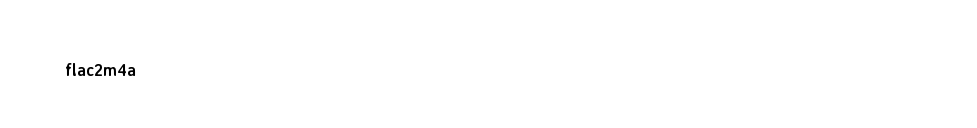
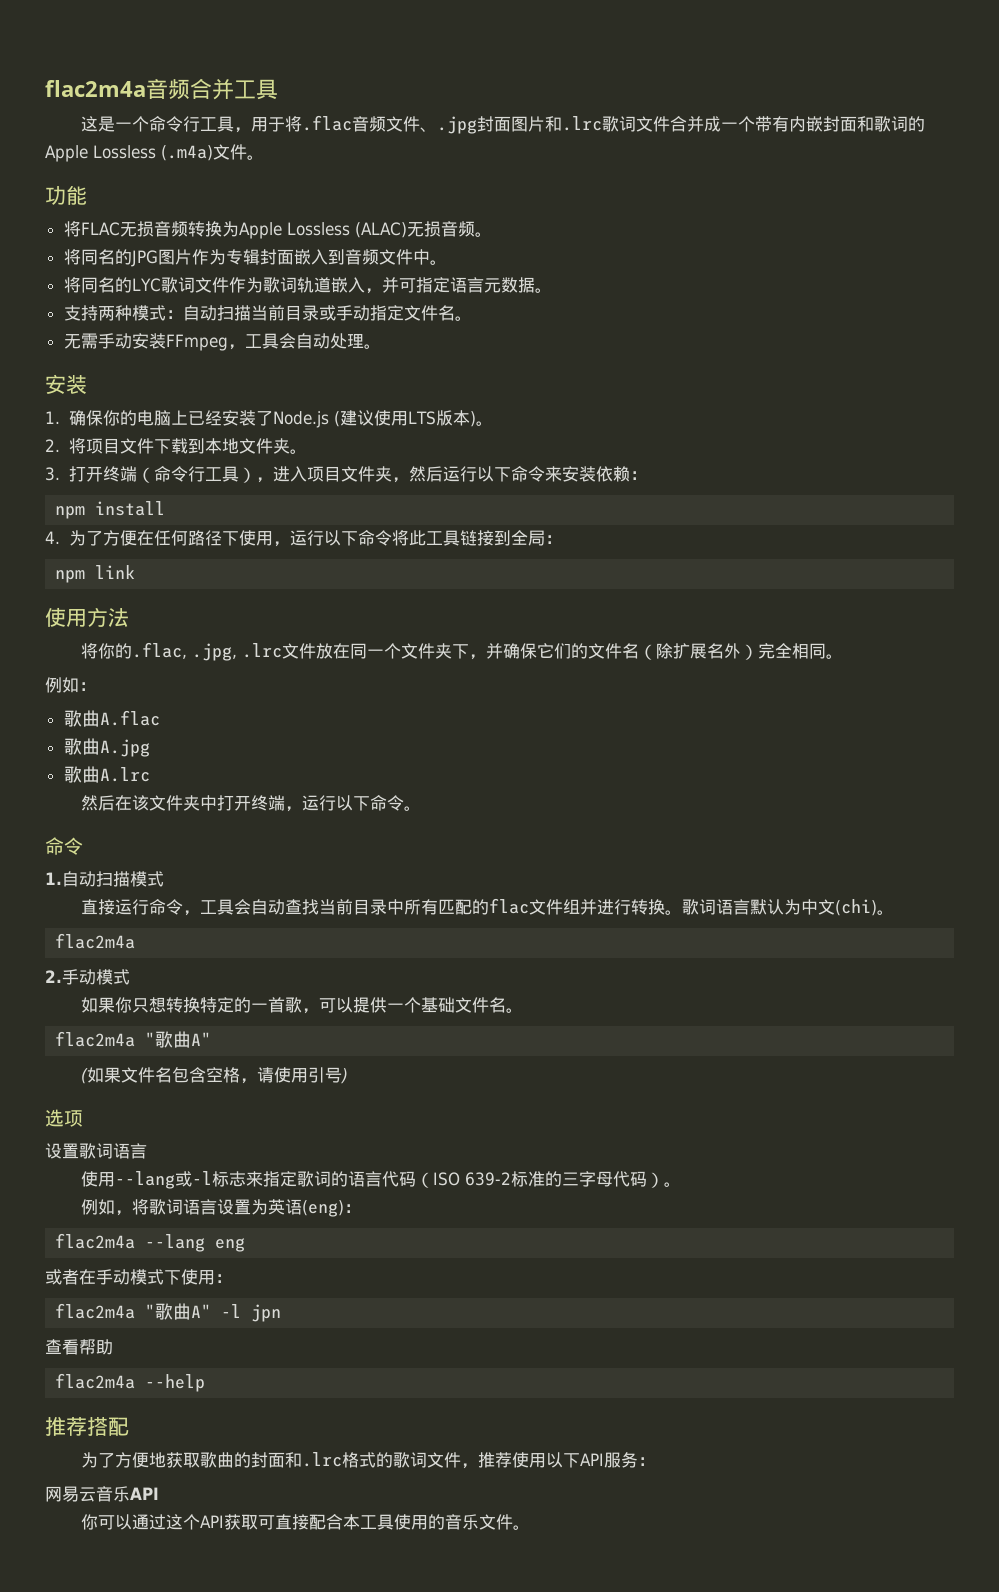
[65,63,136,76] flac2m4a -> [45,78,278,100] [81,115,926,134] [45,144,264,162] [45,185,87,205] [63,221,492,239] [63,249,447,267] [63,277,552,294] [63,305,472,321] [63,333,381,351] [45,374,87,394] [45,410,493,428] [45,438,307,454] [45,466,647,483] [55,501,166,519] [45,530,562,547] [55,565,136,583] [45,607,129,627] [81,642,844,661] [45,677,96,693] [63,710,160,727] [63,738,150,757] [63,766,150,783] [81,795,422,812] [45,837,83,855] [45,871,164,887] [81,898,895,916] [55,933,136,949] [45,969,130,985] [81,997,524,1014] [55,1031,212,1048] [81,1067,349,1084] [45,1109,83,1127] [45,1143,147,1159] [81,1171,682,1189] [81,1199,362,1217] [55,1233,246,1252] [45,1269,232,1285] [55,1303,282,1322] [45,1339,113,1355] [55,1373,206,1392] [45,1416,129,1436] [81,1452,656,1469] [45,1486,159,1502] [81,1514,531,1530] flac2m4a音频合并工具 // 这是一个命令行工具，用于将.flac音频文件、.jpg封面图片和.lrc歌词文件合并成一个带有内嵌封面和歌词的Apple Lossless (.m4a)文件。 // 功能 // 将FLAC无损音频转换为Apple Lossless (ALAC)无损音频。 // 将同名的JPG图片作为专辑封面嵌入到音频文件中。 // 将同名的LYC歌词文件作为歌词轨道嵌入，并可指定语言元数据。 // 支持两种模式：自动扫描当前目录或手动指定文件名。 // 无需手动安装FFmpeg，工具会自动处理。 // 安装 // 1.确保你的电脑上已经安装了Node.js (建议使用LTS版本)。 // 2.将项目文件下载到本地文件夹。 // 3.打开终端（命令行工具），进入项目文件夹，然后运行以下命令来安装依赖： // npm install // 4.为了方便在任何路径下使用，运行以下命令将此工具链接到全局： // npm link // 使用方法 // 将你的.flac, .jpg, .lrc文件放在同一个文件夹下，并确保它们的文件名（除扩展名外）完全相同。 // 例如： // 歌曲A.flac // 歌曲A.jpg // 歌曲A.lrc // 然后在该文件夹中打开终端，运行以下命令。 // 命令 // 1.自动扫描模式 // 直接运行命令，工具会自动查找当前目录中所有匹配的flac文件组并进行转换。歌词语言默认为中文(chi)。 // flac2m4a // 2.手动模式 // 如果你只想转换特定的一首歌，可以提供一个基础文件名。 // flac2m4a "歌曲A" // (如果文件名包含空格，请使用引号) // 选项 // 设置歌词语言 // 使用--lang或-l标志来指定歌词的语言代码（ISO 639-2标准的三字母代码）。 // 例如，将歌词语言设置为英语(eng)： // flac2m4a --lang eng // 或者在手动模式下使用： // flac2m4a "歌曲A" -l jpn // 查看帮助 // flac2m4a --help // 推荐搭配 // 为了方便地获取歌曲的封面和.lrc格式的歌词文件，推荐使用以下API服务： // 网易云音乐API // 你可以通过这个API获取可直接配合本工具使用的音乐文件。

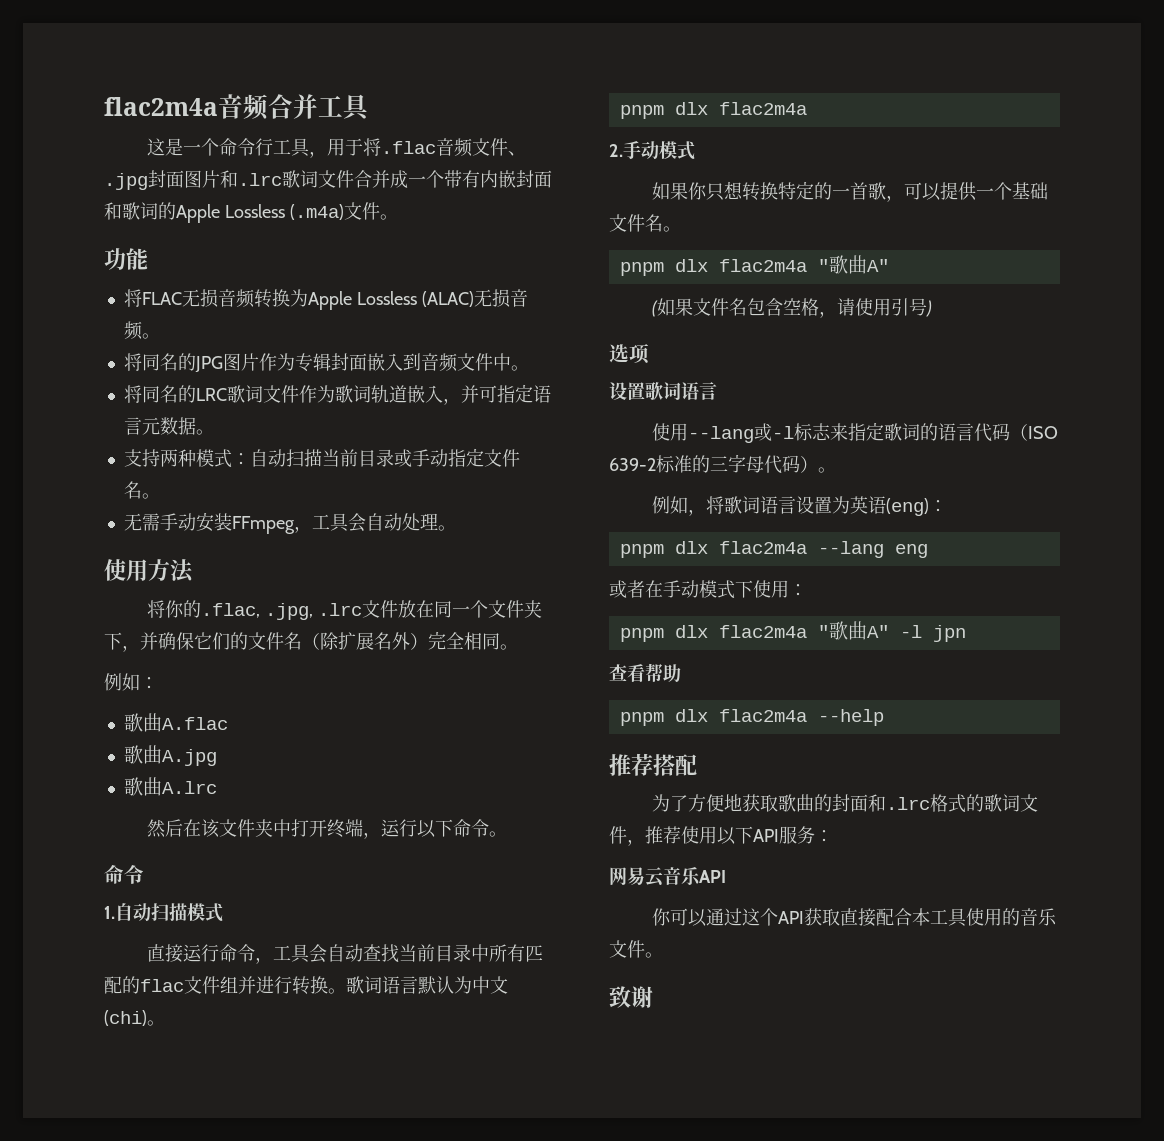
[131,278,161,292] LYC -> [195,388,227,401] LRC
[45,374,87,394] [45,410,493,428] [45,438,307,454] [45,466,647,483] [55,501,166,519] [45,530,562,547] [55,565,136,583] // 安装 // 1.确保你的电脑上已经安装了Node.js (建议使用LTS版本)。 // 2.将项目文件下载到本地文件夹。 // 3.打开终端（命令行工具），进入项目文件夹，然后运行以下命令来安装依赖： // npm install // 4.为了方便在任何路径下使用，运行以下命令将此工具链接到全局： // npm link -> (456, 528) none
(895, 912) none -> [619,102,708,119] pnpm dlx
(524, 1010) none -> [619,259,708,276] pnpm dlx
(362, 1208) none -> [619,541,708,558] pnpm dlx
(232, 1278) none -> [619,625,708,642] pnpm dlx
(113, 1347) none -> [619,709,708,726] pnpm dlx
[258,1515,276,1530] 可 -> (840, 917) none
(531, 1527) none -> [609,986,653,1008] // 致谢

